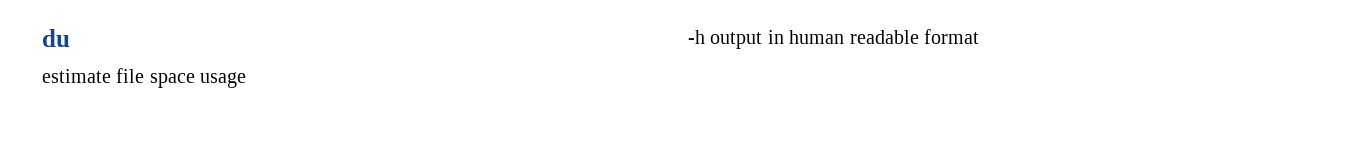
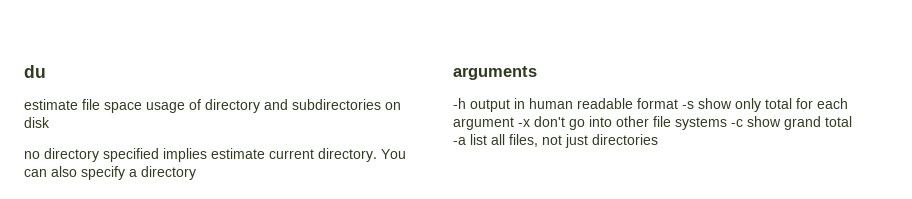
(247, 80) none -> [189,99,401,113] [24,117,50,128] [24,148,406,162] [24,166,196,180] [453,66,537,80] of directory and subdirectories on disk // no directory specified implies estimate current directory. You can also specify a directory // arguments
(979, 36) none -> [682,98,848,112] [453,116,852,130] [453,134,658,148] -s show only total for each argument -x don't go into other file systems -c show grand total -a list all files, not just directories

